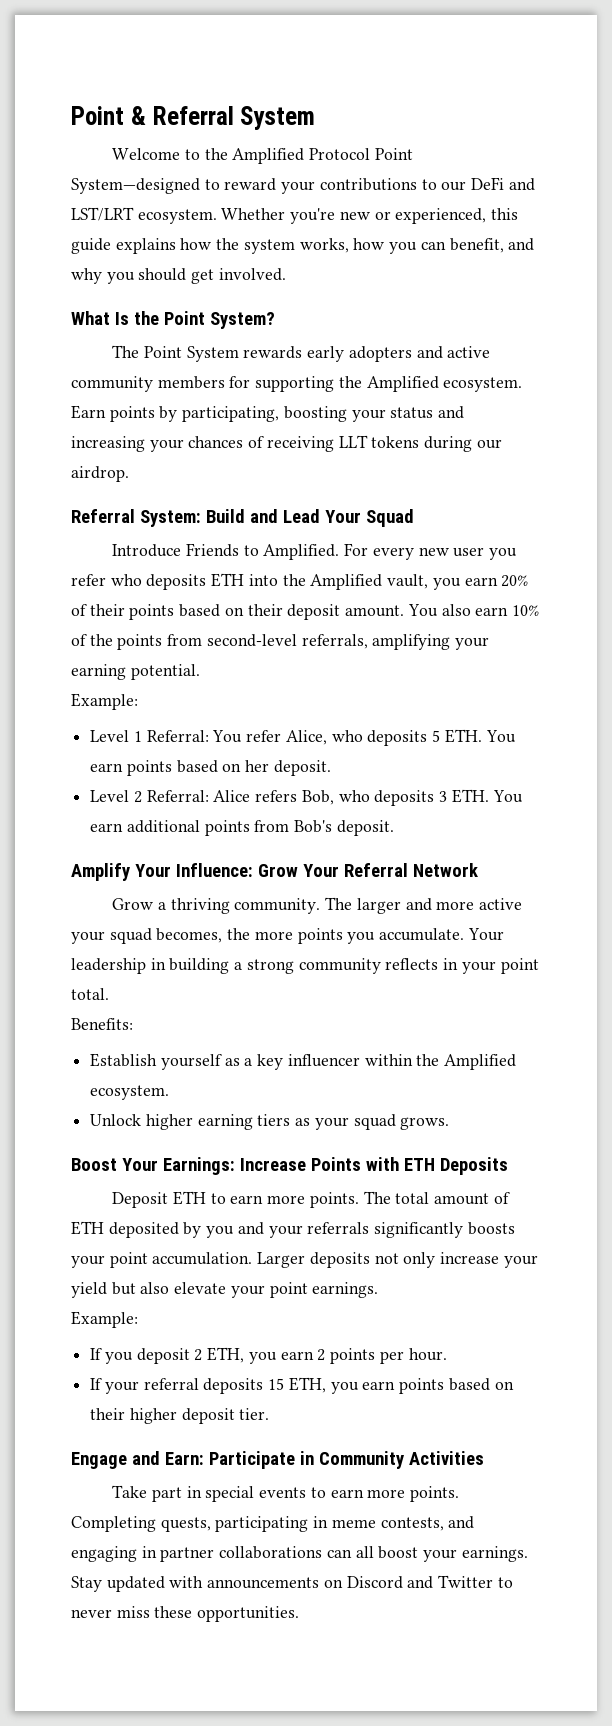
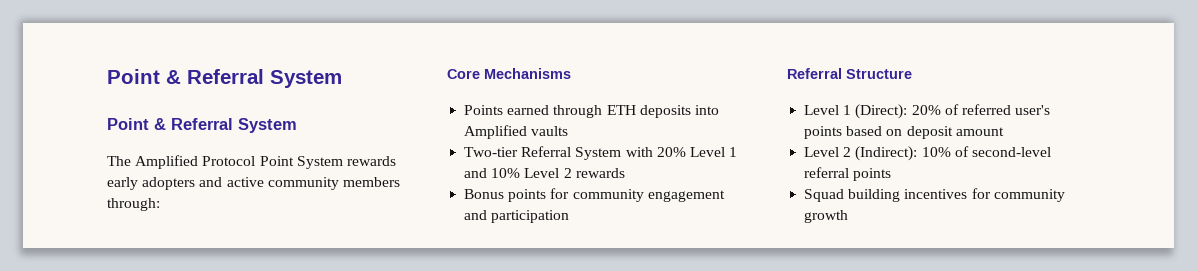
[71,106,316,130] [112,148,413,164] [71,177,535,194] [71,207,519,224] [71,238,535,254] [71,268,286,284] [71,311,275,329] [112,345,140,358] Point & Referral System // Welcome to the Amplified Protocol Point System—designed to reward your contributions to our DeFi and LST/LRT ecosystem. Whether you're new or experienced, this guide explains how the system works, how you can benefit, and why you should get involved. // What Is the Point System? // The -> [107,69,342,88] [107,118,297,133] [107,155,256,169] Point & Referral System // Point & Referral System // The Amplified Protocol
[229,376,523,392] [71,405,465,422] [71,435,502,452] [71,466,129,482] [71,509,414,527] [112,543,517,560] [71,573,529,590] [71,604,539,620] [71,634,490,650] [71,664,200,680] [71,693,138,710] [90,729,516,746] [90,760,331,776] [90,789,523,806] [90,820,394,836] [71,863,478,881] [112,897,522,914] [71,928,504,944] [71,958,539,974] [71,988,109,1000] [71,1018,133,1030] [90,1053,517,1070] [90,1085,170,1100] [90,1114,450,1130] [71,1157,508,1175] [112,1191,510,1208] [71,1221,515,1238] [71,1252,538,1268] [71,1282,379,1298] [71,1311,138,1328] [90,1347,447,1364] [90,1377,514,1394] [90,1408,270,1424] [71,1451,484,1469] [112,1485,459,1502] [71,1516,475,1532] [71,1546,528,1562] [71,1575,513,1592] [71,1606,300,1622] for supporting the Amplified ecosystem. Earn points by participating, boosting your status and increasing your chances of receiving LLT tokens during our airdrop. // Referral System: Build and Lead Your Squad // Introduce Friends to Amplified. For every new user you refer who deposits ETH into the Amplified vault, you earn 20% of their points based on their deposit amount. You also earn 10% of the points from second-level referrals, amplifying your earning potential. // Example: // Level 1 Referral: You refer Alice, who deposits 5 ETH. You earn points based on her deposit. // Level 2 Referral: Alice refers Bob, who deposits 3 ETH. You earn additional points from Bob's deposit. // Amplify Your Influence: Grow Your Referral Network // Grow a thriving community. The larger and more active your squad becomes, the more points you accumulate. Your leadership in building a strong community reflects in your point total. // Benefits: // Establish yourself as a key influencer within the Amplified ecosystem. // Unlock higher earning tiers as your squad grows. // Boost Your Earnings: Increase Points with ETH Deposits // Deposit ETH to earn more points. The total amount of ETH deposited by you and your referrals significantly boosts your point accumulation. Larger deposits not only increase your yield but also elevate your point earnings. // Example: // If you deposit 2 ETH, you earn 2 points per hour. // If your referral deposits 15 ETH, you earn points based on their higher deposit tier. // Engage and Earn: Participate in Community Activities // Take part in special events to earn more points. Completing quests, participating in meme contests, and engaging in partner collaborations can all boost your earnings. Stay updated with announcements on Discord and Twitter to never miss these opportunities. -> [107,198,160,211] [447,68,571,79] [464,105,719,118] [464,125,569,139] [464,146,738,160] [464,168,625,178] [464,188,725,202] [464,210,570,223] [787,68,912,79] [804,104,1051,119] [804,126,1004,139] [804,146,1051,161] [804,167,892,181] [804,188,1065,202] [804,210,849,223] through: // Core Mechanisms // Points earned through ETH deposits into Amplified vaults // Two-tier Referral System with 20% Level 1 and 10% Level 2 rewards // Bonus points for community engagement and participation // Referral Structure // Level 1 (Direct): 20% of referred user's points based on deposit amount // Level 2 (Indirect): 10% of second-level referral points // Squad building incentives for community growth

